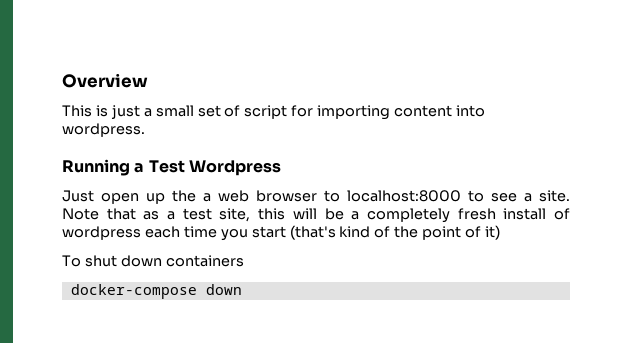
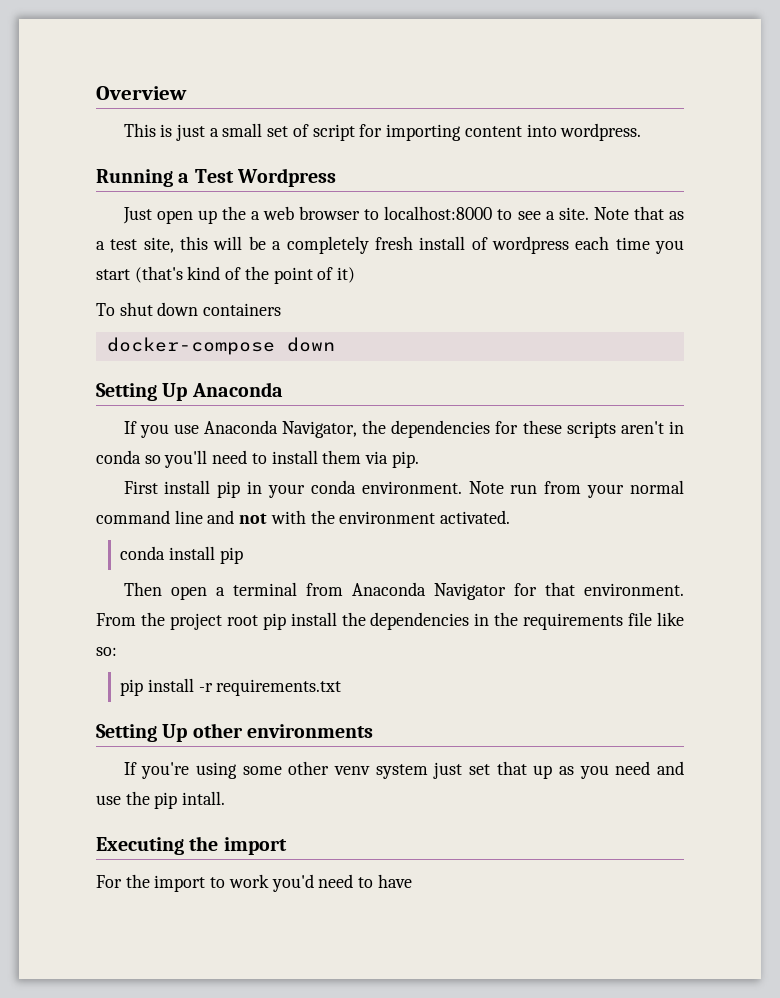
(242, 289) none -> [96,382,283,401] [123,420,685,438] [96,450,419,468] [123,480,684,498] [96,510,511,524] [120,546,243,564] [123,582,684,600] [96,612,684,630] [96,647,117,656] [120,678,342,696] [96,723,373,742] [123,761,685,779] [96,791,226,809] [96,836,287,855] [96,874,412,892] // Setting Up Anaconda // If you use Anaconda Navigator, the dependencies for these scripts aren't in conda so you'll need to install them via pip. // First install pip in your conda environment. Note run from your normal command line and not with the environment activated. // conda install pip // Then open a terminal from Anaconda Navigator for that environment. From the project root pip install the dependencies in the requirements file like so: // pip install -r requirements.txt // Setting Up other environments // If you're using some other venv system just set that up as you need and use the pip intall. // Executing the import // For the import to work you'd need to have

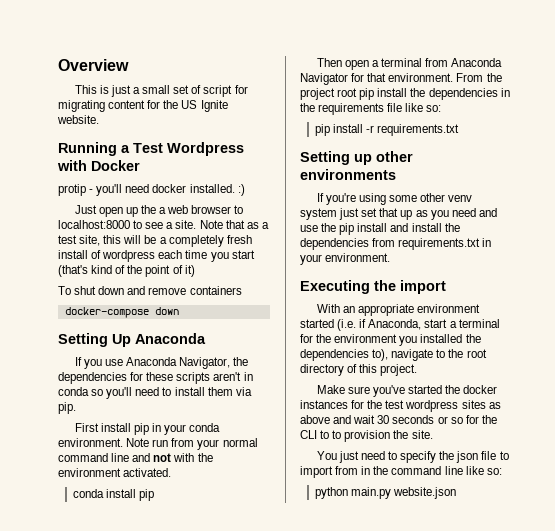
[386,123,642,141] [96,168,336,187] importing content into wordpress. // Running a Test Wordpress -> [58,100,228,112] [57,115,99,124] [58,142,244,156] [57,160,140,171] [58,184,245,196] migrating content for the US Ignite website. // Running a Test Wordpress with Docker // protip - you'll need docker installed. :)
(199, 309) none -> [127,286,187,295] and remove
[162,724,188,742] Up -> [354,154,372,165] up
[182,791,226,805] [96,836,287,855] [96,874,412,892] intall. // Executing the import // For the import to work you'd need to have -> [357,223,460,232] [300,238,492,250] [300,253,391,265] [300,280,446,294] [316,304,481,316] [300,319,500,331] [300,334,481,346] [300,349,487,361] [300,364,418,376] [316,385,498,397] [300,400,501,412] [300,415,497,424] [300,430,433,442] [316,451,509,463] [300,466,502,478] [314,487,457,499] install and install the dependencies from requirements.txt in your environment. // Executing the import // With an appropriate environment started (i.e. if Anaconda, start a terminal for the environment you installed the dependencies to), navigate to the root directory of this project. // Make sure you've started the docker instances for the test wordpress sites as above and wait 30 seconds or so for the CLI to to provision the site. // You just need to specify the json file to import from in the command line like so: // python main.py website.json

